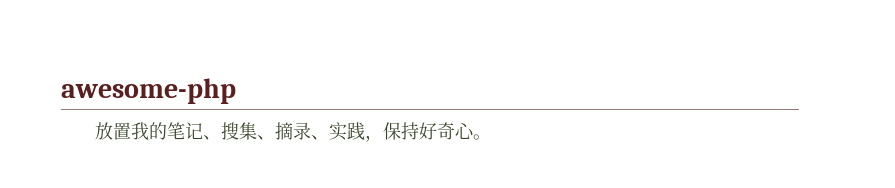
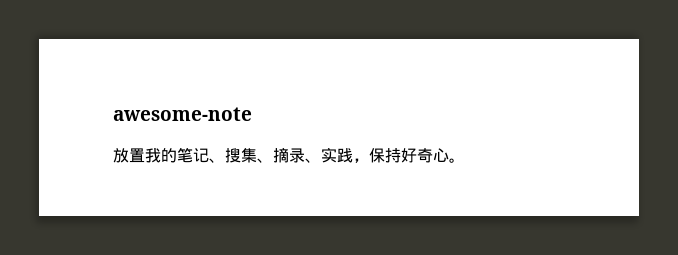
[61,78,236,104] awesome-php -> [113,107,252,121] awesome-note

